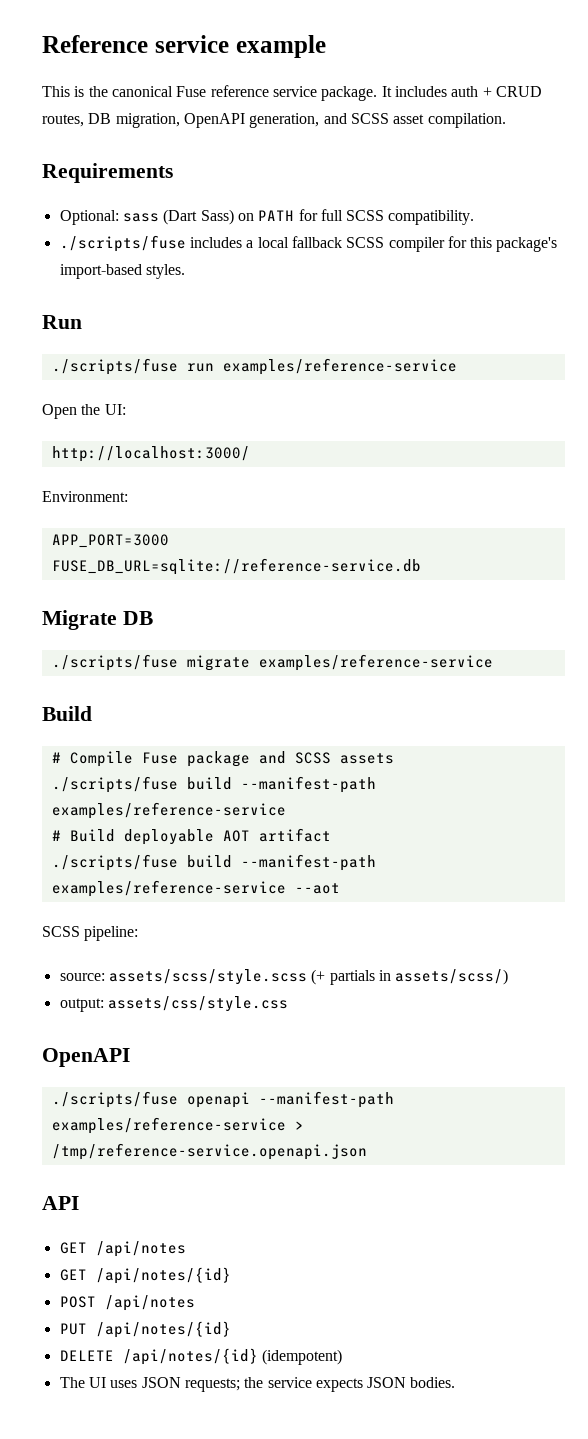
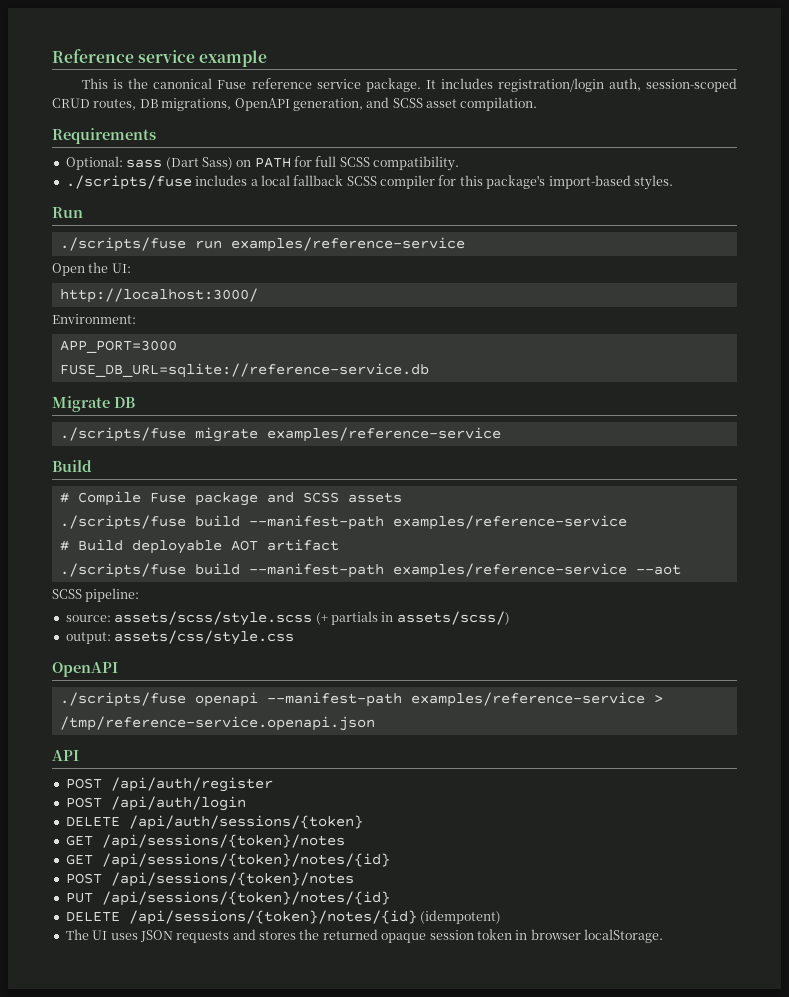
[451,86,492,97] auth + -> [497,78,737,92] registration/login auth, session-scoped
[115,113,180,128] migration, -> [161,98,232,111] migrations,
[59,1241,186,1257] [59,1267,231,1284] [59,1295,195,1311] GET /api/notes // GET /api/notes/{id} // POST /api/notes -> [65,777,273,792] [65,796,246,811] [65,815,363,830] [65,834,345,849] [65,853,390,868] [65,872,354,887] POST /api/auth/register // POST /api/auth/login // DELETE /api/auth/sessions/{token} // GET /api/sessions/{token}/notes // GET /api/sessions/{token}/notes/{id} // POST /api/sessions/{token}/notes
[95,1321,231,1338] [59,1348,258,1365] /api/notes/{id} // DELETE /api/notes/{id} -> [101,891,390,906] [65,910,417,925] /api/sessions/{token}/notes/{id} // DELETE /api/sessions/{token}/notes/{id}
[184,1377,456,1392] requests; the service expects JSON bodies. -> [176,929,663,943] requests and stores the returned opaque session token in browser localStorage.

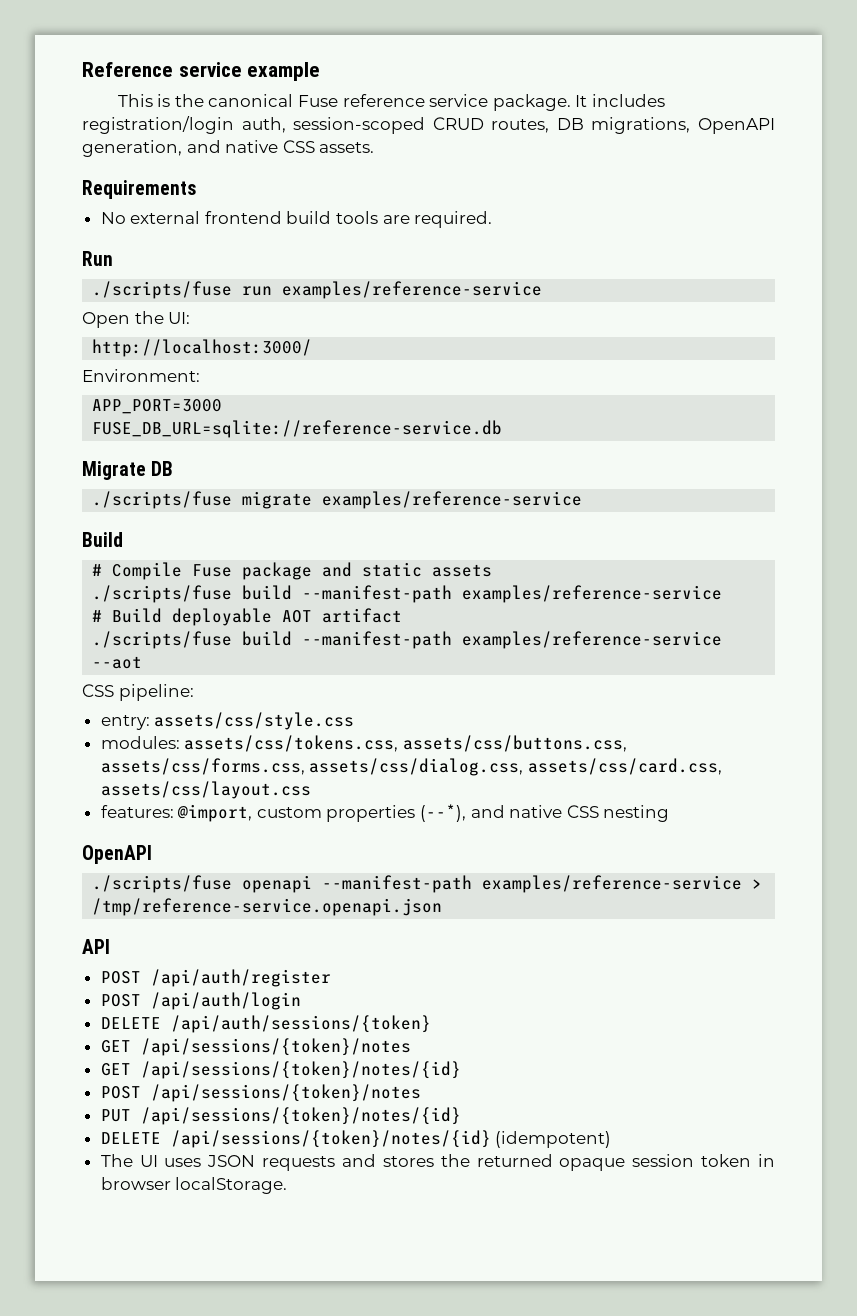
[392,97,538,111] [52,128,156,144] [65,156,460,171] [65,175,673,190] SCSS asset compilation. // Requirements // Optional: sass (Dart Sass) on PATH for full SCSS compatibility. // ./scripts/fuse includes a local fallback SCSS compiler for this package's import-based styles. -> [225,140,375,153] [82,180,196,199] [100,211,493,228] native CSS assets. // Requirements // No external frontend build tools are required.
[302,492,339,503] SCSS -> [362,562,423,577] static
[52,589,82,599] SCSS -> [82,684,114,697] CSS
[65,611,510,626] [65,630,295,645] source: assets/scss/style.scss (+ partials in assets/scss/) // output: assets/css/style.css -> [100,712,355,730] [100,735,627,752] [100,758,722,776] [100,781,311,799] [100,804,670,822] entry: assets/css/style.css // modules: assets/css/tokens.css, assets/css/buttons.css, assets/css/forms.css, assets/css/dialog.css, assets/css/card.css, assets/css/layout.css // features: @import, custom properties (--*), and native CSS nesting

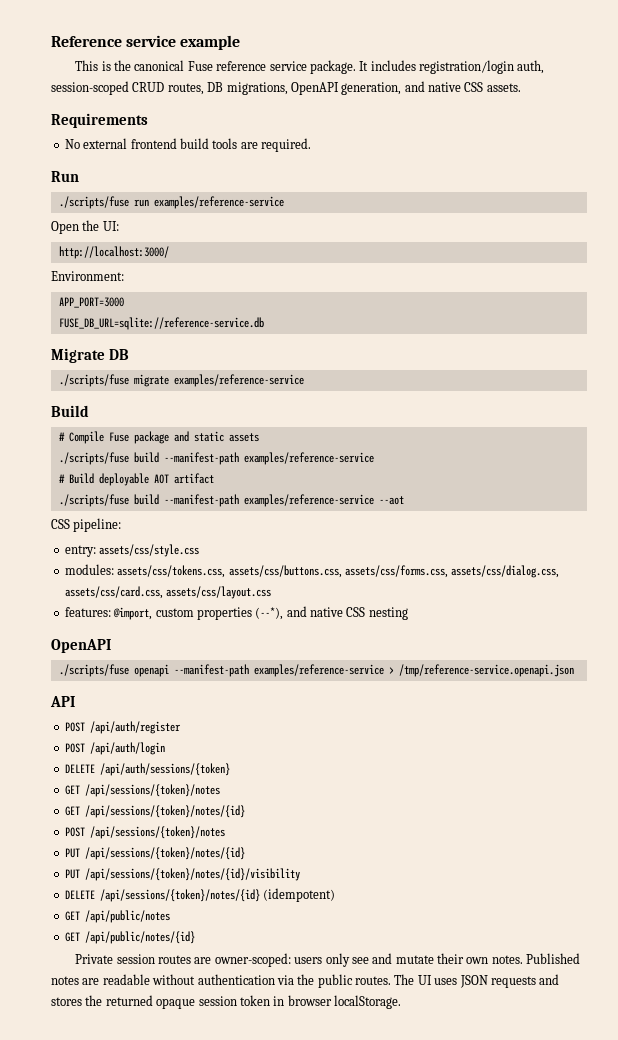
(461, 1116) none -> [64,868,300,881] // PUT /api/sessions/{token}/notes/{id}/visibility
(612, 1139) none -> [64,910,170,923] [64,931,195,944] [75,953,581,967] [51,974,391,988] GET /api/public/notes // GET /api/public/notes/{id} // Private session routes are owner-scoped: users only see and mutate their own notes. Published notes are readable without authentication via the public routes.

